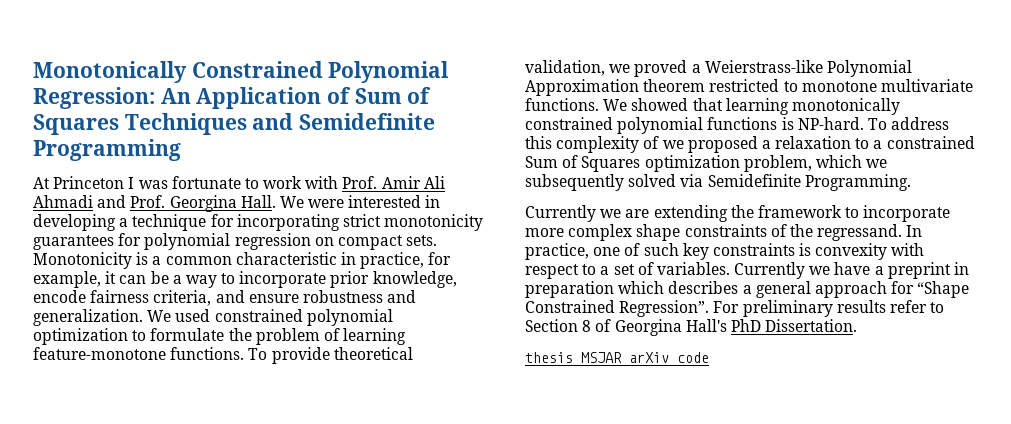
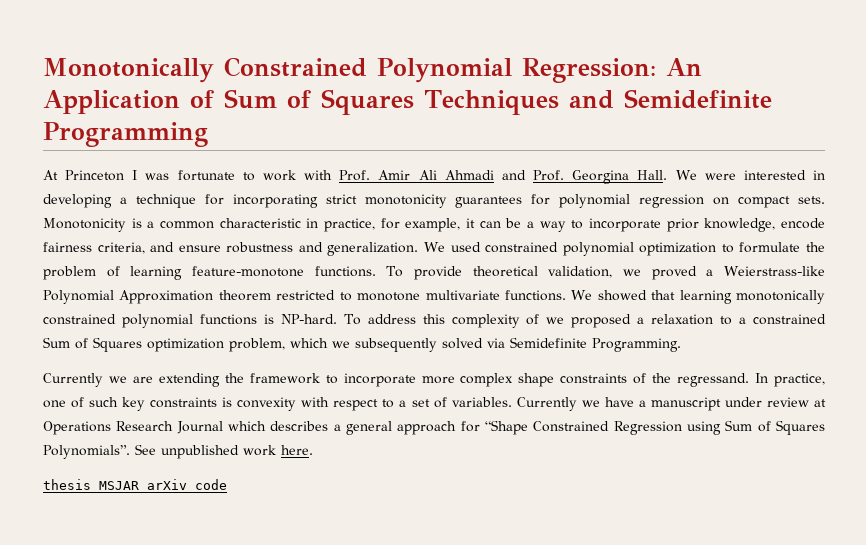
[887,262,970,279] [525,281,614,298] preprint in preparation -> [650,397,826,411] [43,421,223,435] manuscript under review at Operations Research Journal
[619,300,945,317] [525,319,858,336] Regression”. For preliminary results refer to Section 8 of Georgina Hall's PhD Dissertation. -> [613,420,826,435] [43,444,313,459] Regression using Sum of Squares Polynomials”. See unpublished work here.

